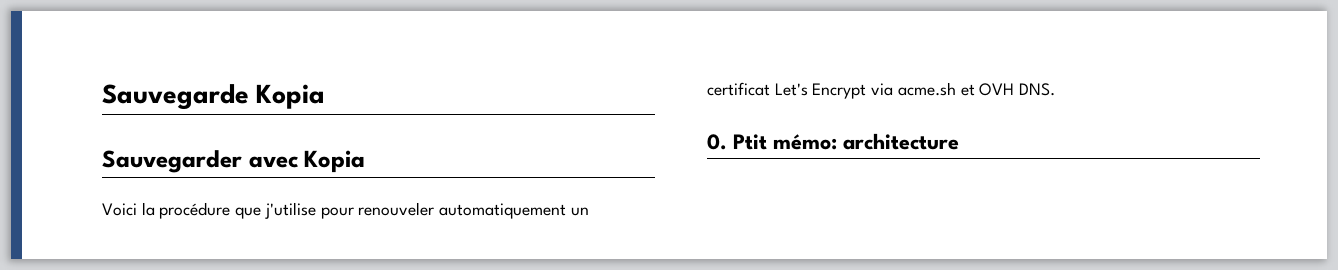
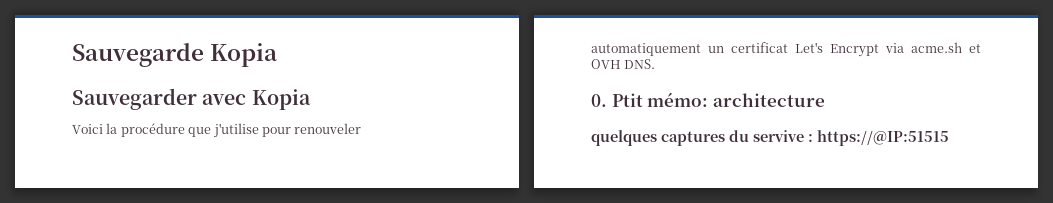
(959, 141) none -> [591,130,949,146] // quelques captures du servive : https://@IP:51515

